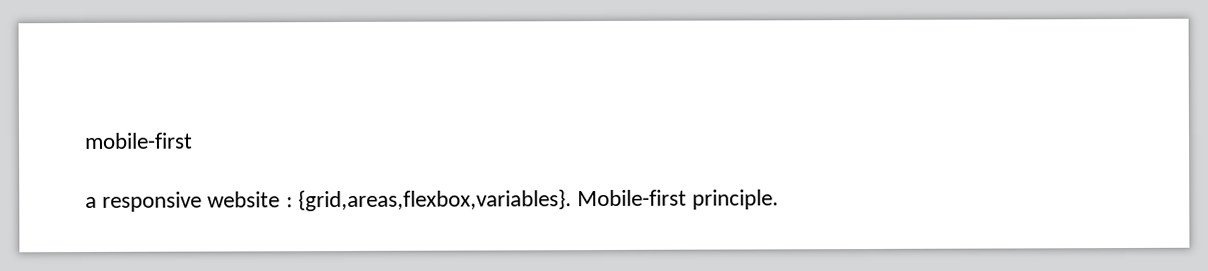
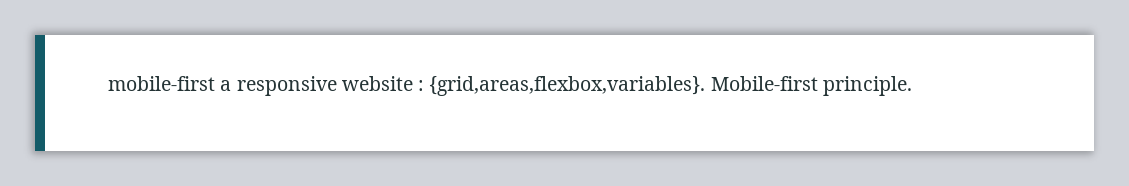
(193, 140) // -> (215, 83) none

